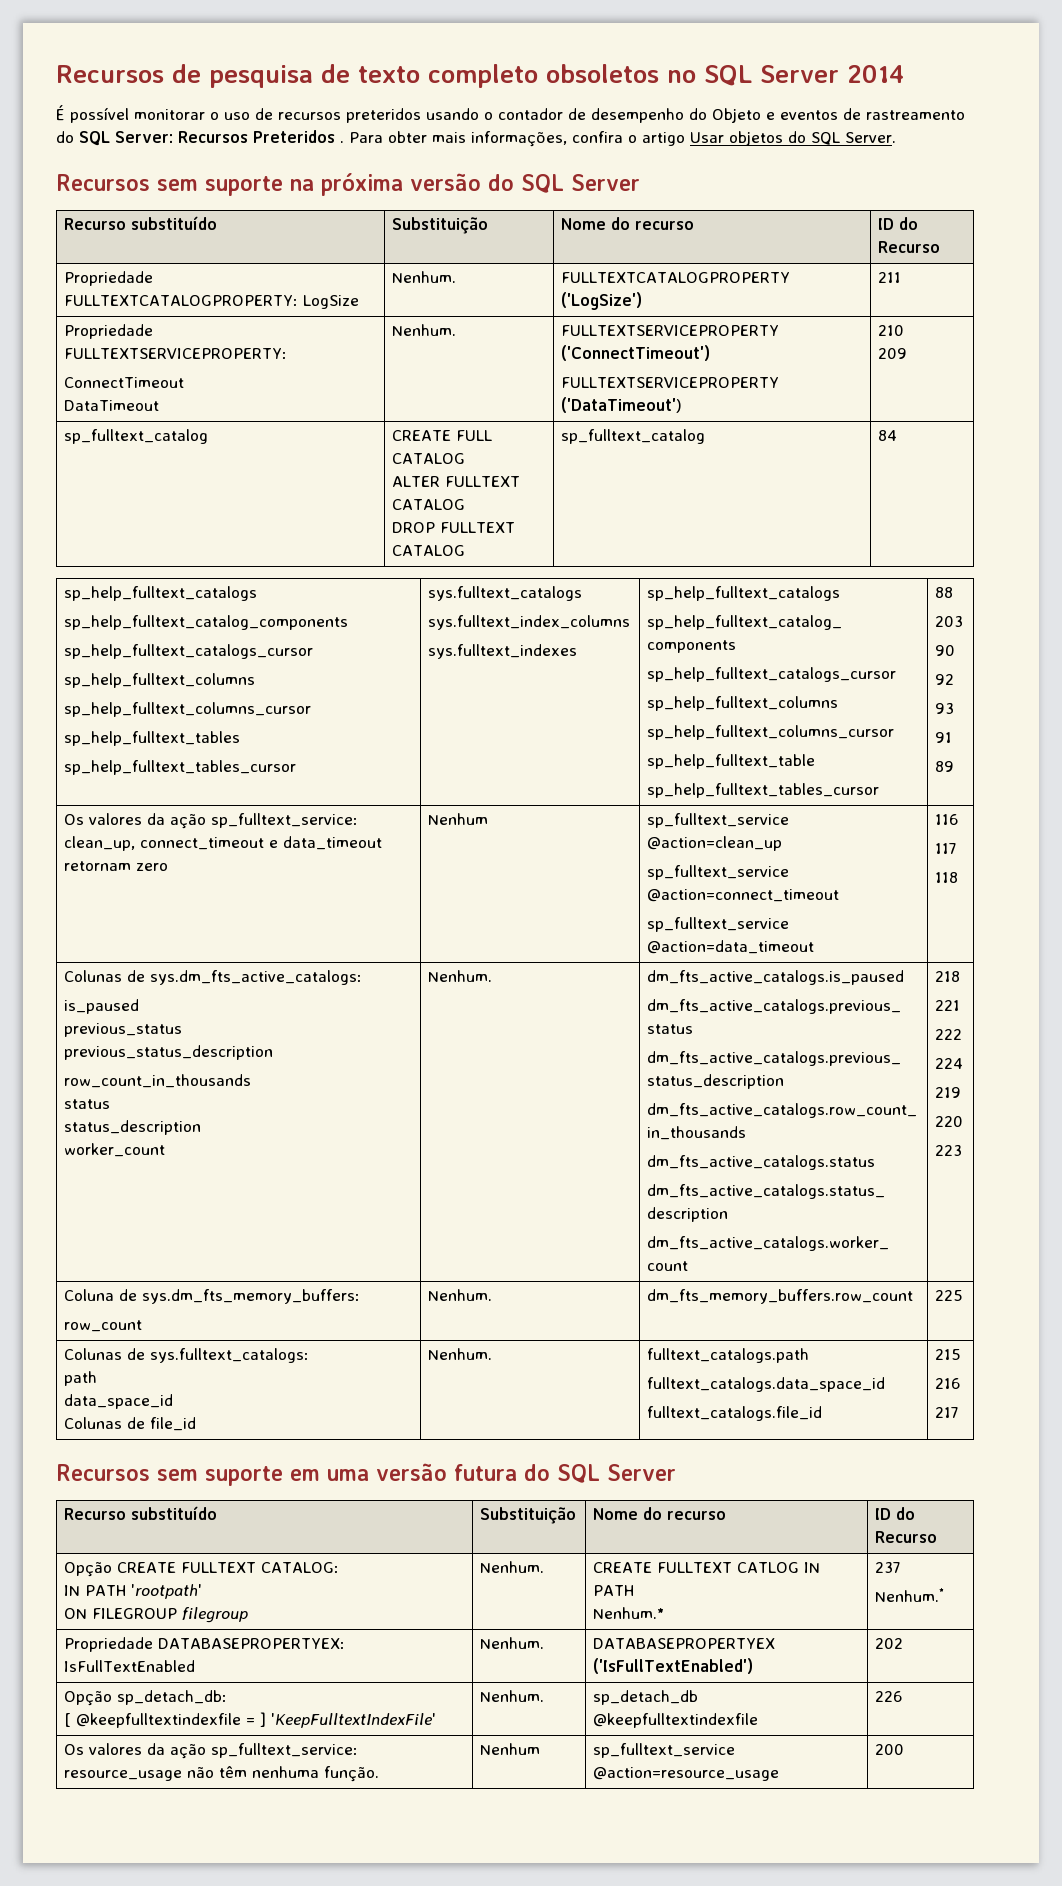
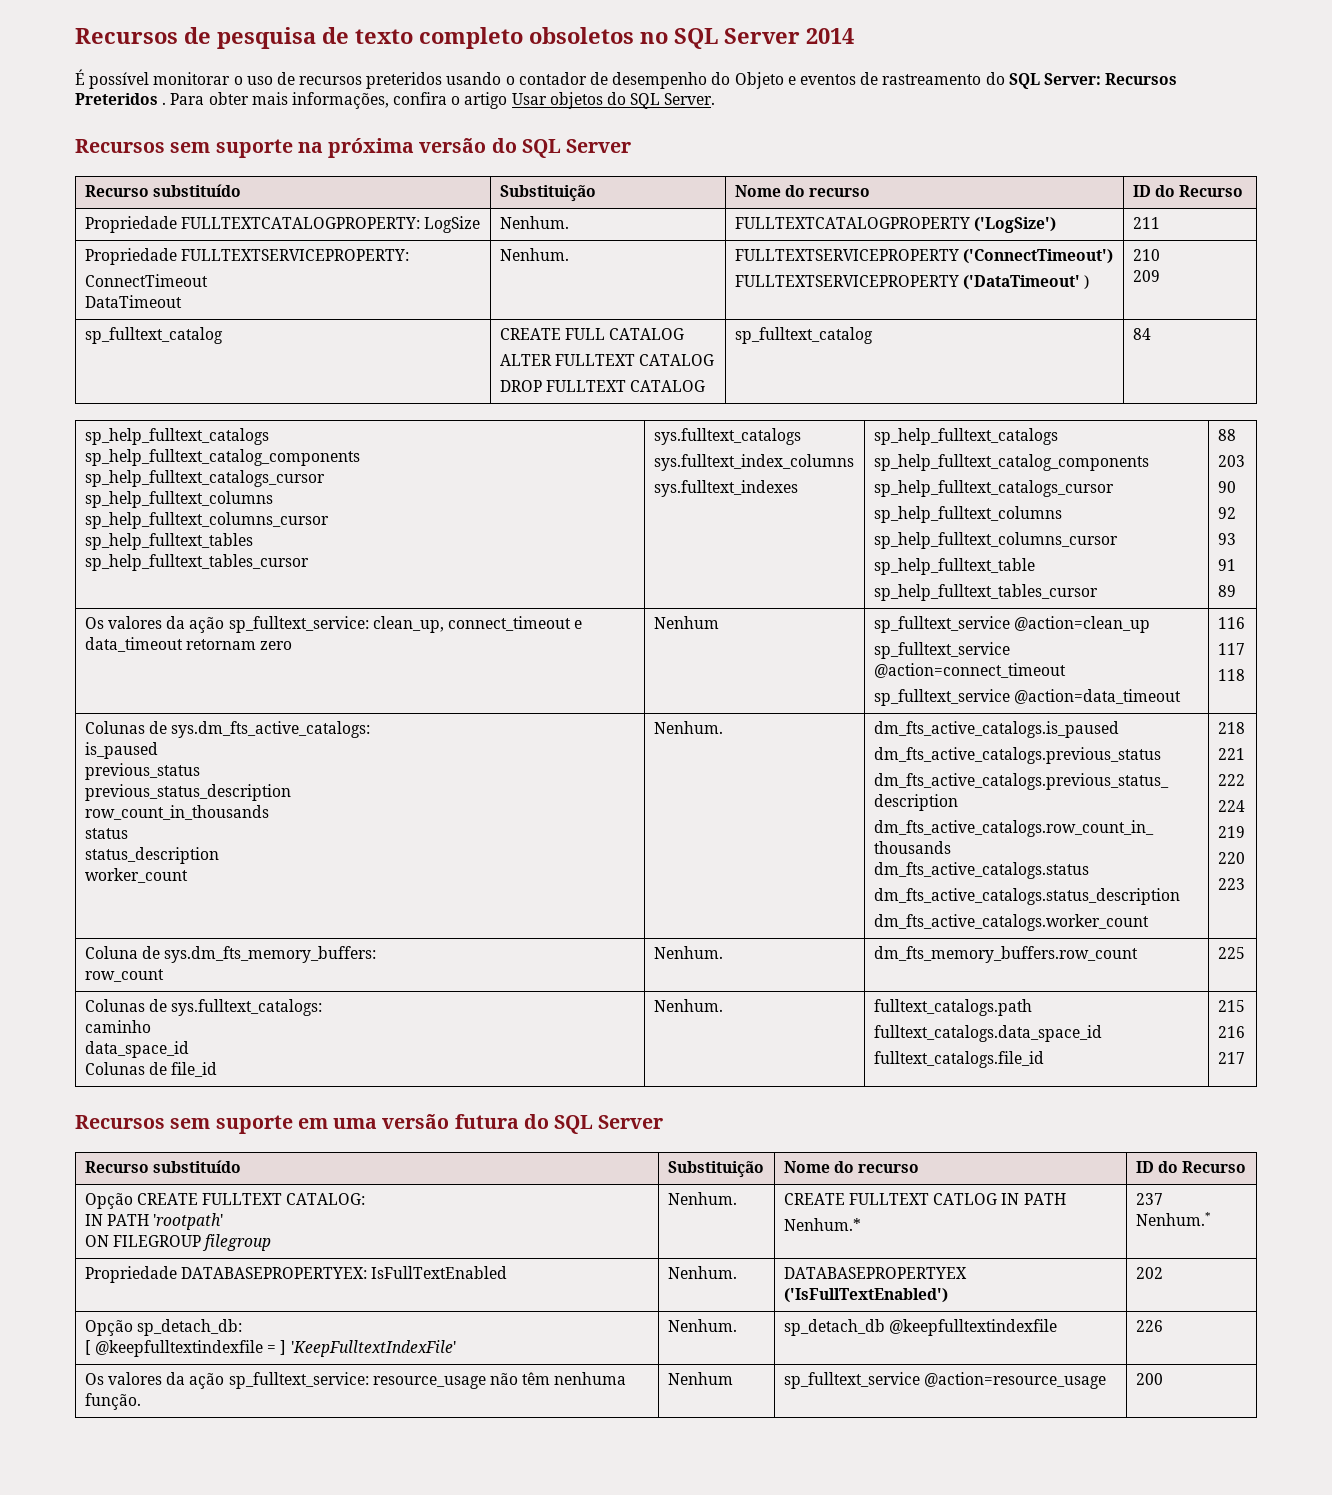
[561,397,683,413] ('DataTimeout') -> [963,275,1090,290] ('DataTimeout' )
[64,1371,98,1386] path -> [84,1020,151,1033] caminho

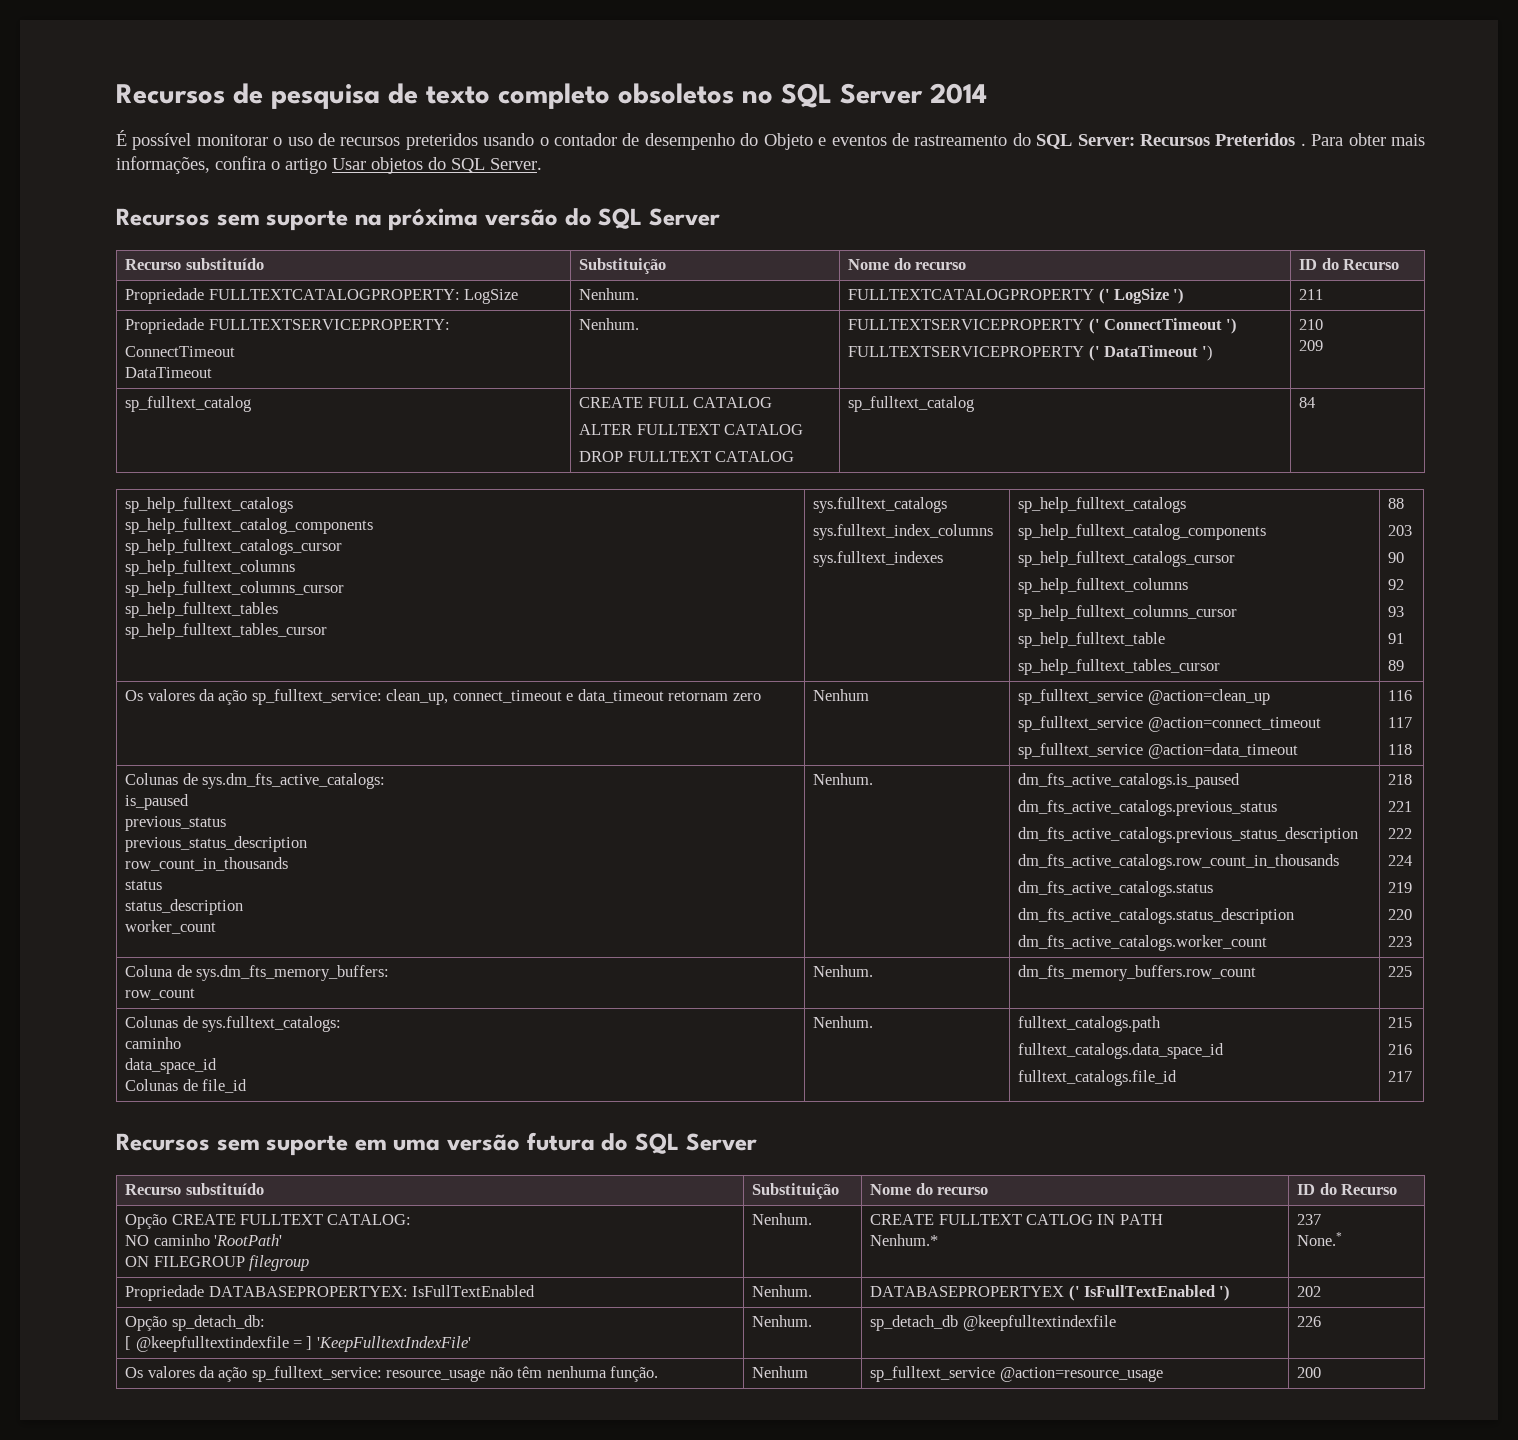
[974,217,1057,233] ('LogSize') -> [1098,288,1185,304] (' LogSize ')
[963,249,1114,264] [734,275,1090,290] ('ConnectTimeout') // FULLTEXTSERVICEPROPERTY ('DataTimeout' ) -> [1088,318,1238,334] [848,345,1214,361] (' ConnectTimeout ') // FULLTEXTSERVICEPROPERTY (' DataTimeout ')
[84,1213,224,1230] IN PATH 'rootpath' -> [125,1234,283,1246] NO caminho 'RootPath'
[1135,1212,1211,1226] Nenhum.* -> [1297,1232,1343,1246] None.*
[783,1288,948,1303] ('IsFullTextEnabled') -> [1068,1285,1231,1301] (' IsFullTextEnabled ')

